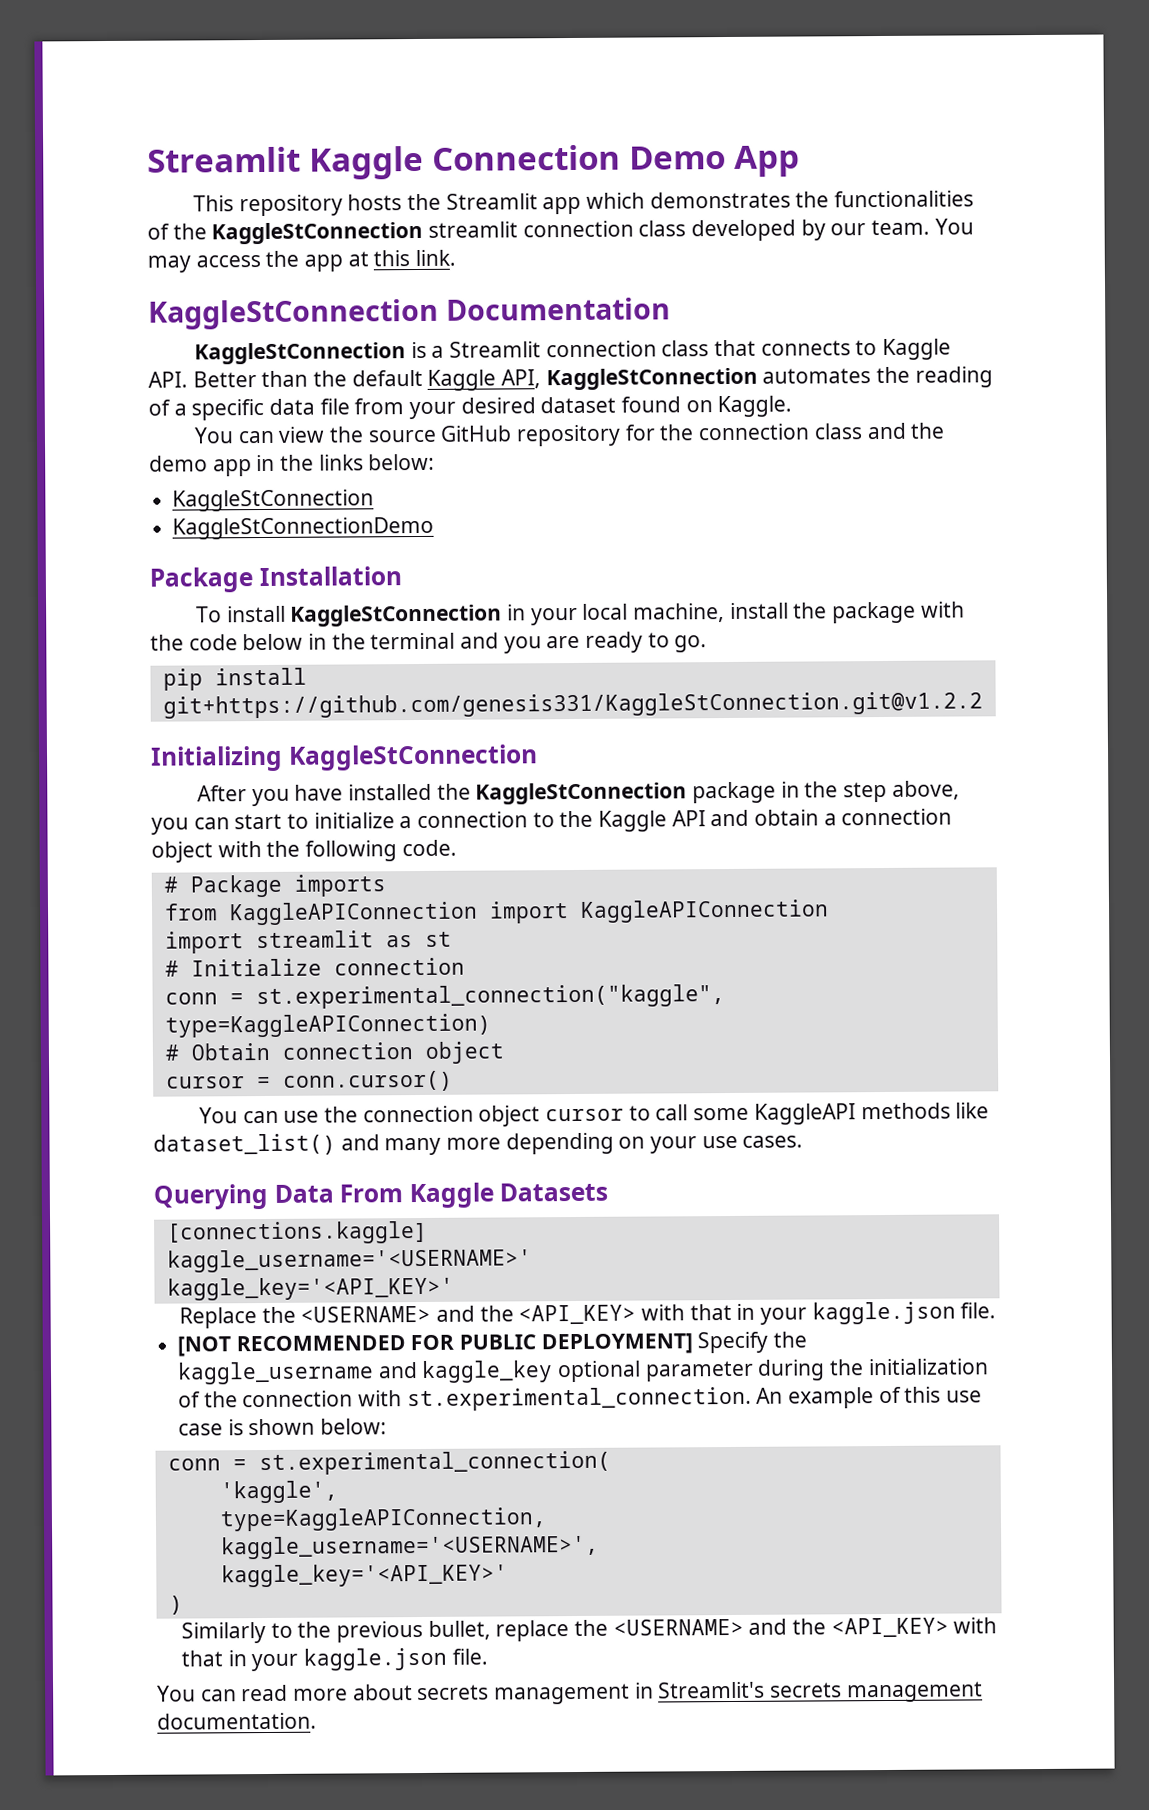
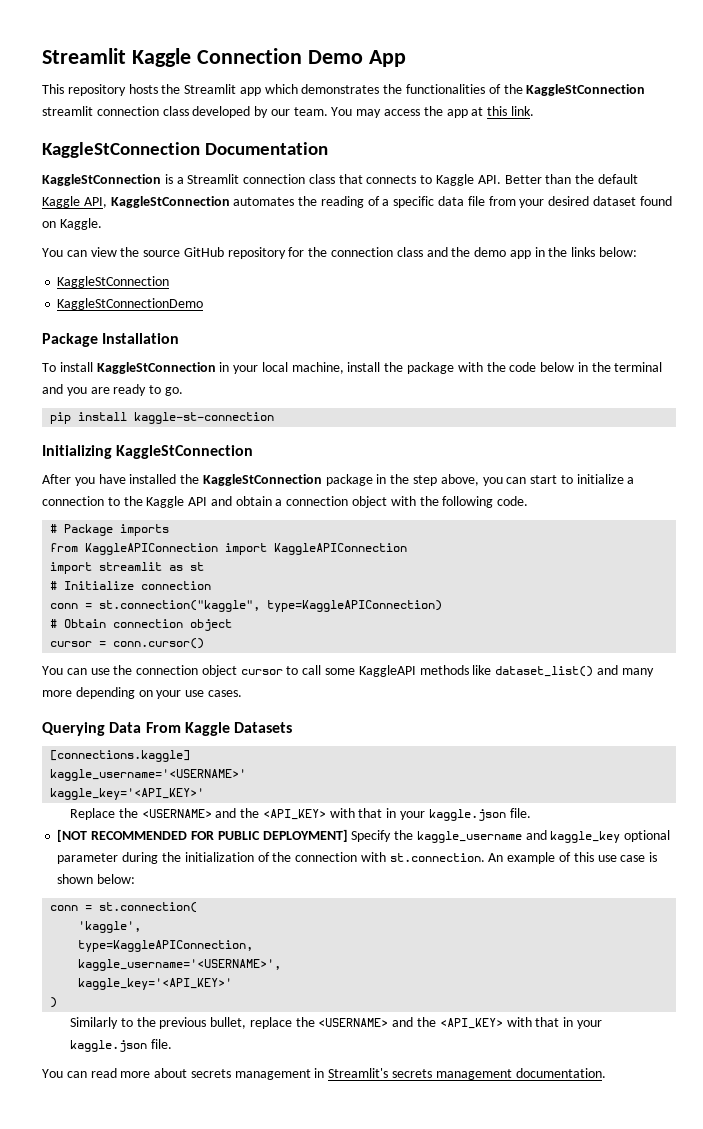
[162,691,983,719] git+https://github.com/genesis331/KaggleStConnection.git@v1.2.2 -> [134,412,275,424] kaggle-st-connection
[255,984,725,1010] st.experimental_connection("kaggle", -> [99,600,261,612] st.connection("kaggle",
[406,1386,752,1412] st.experimental_connection. -> [389,853,485,862] st.connection.
[258,1450,611,1476] st.experimental_connection( -> [99,902,198,913] st.connection(

